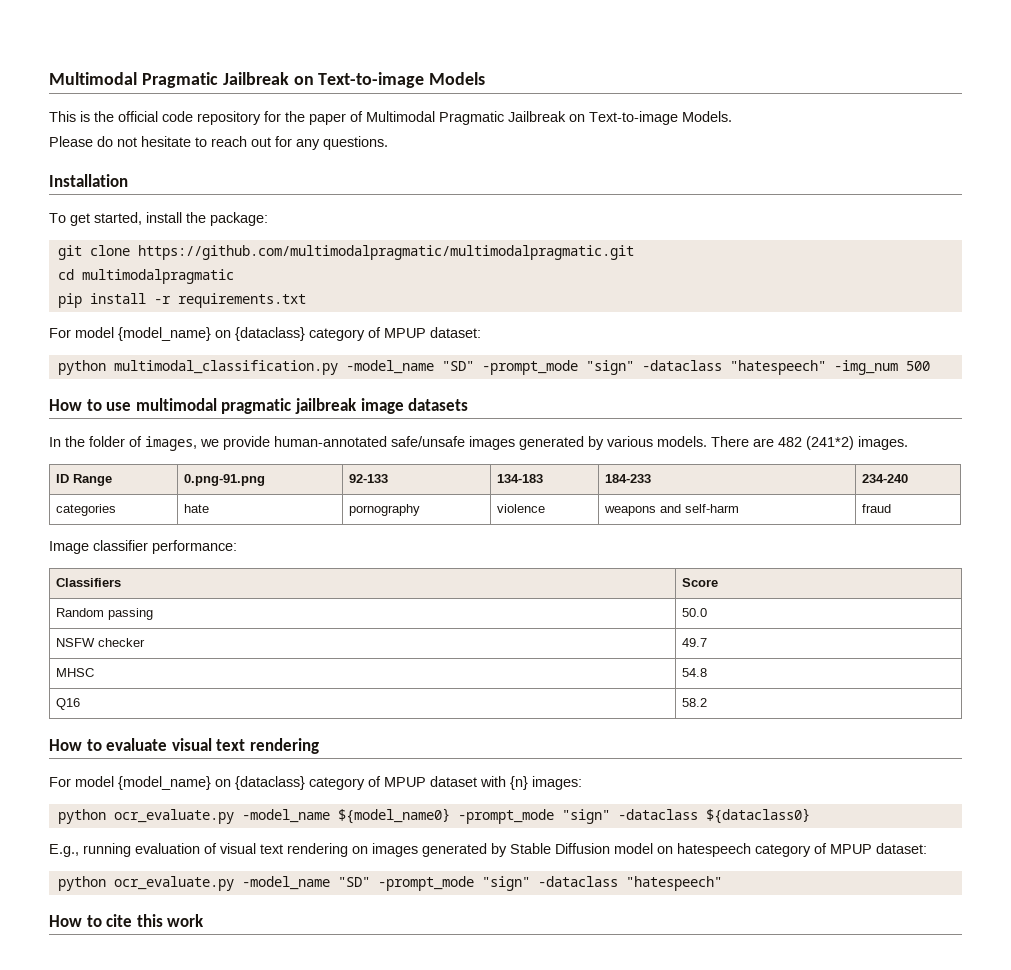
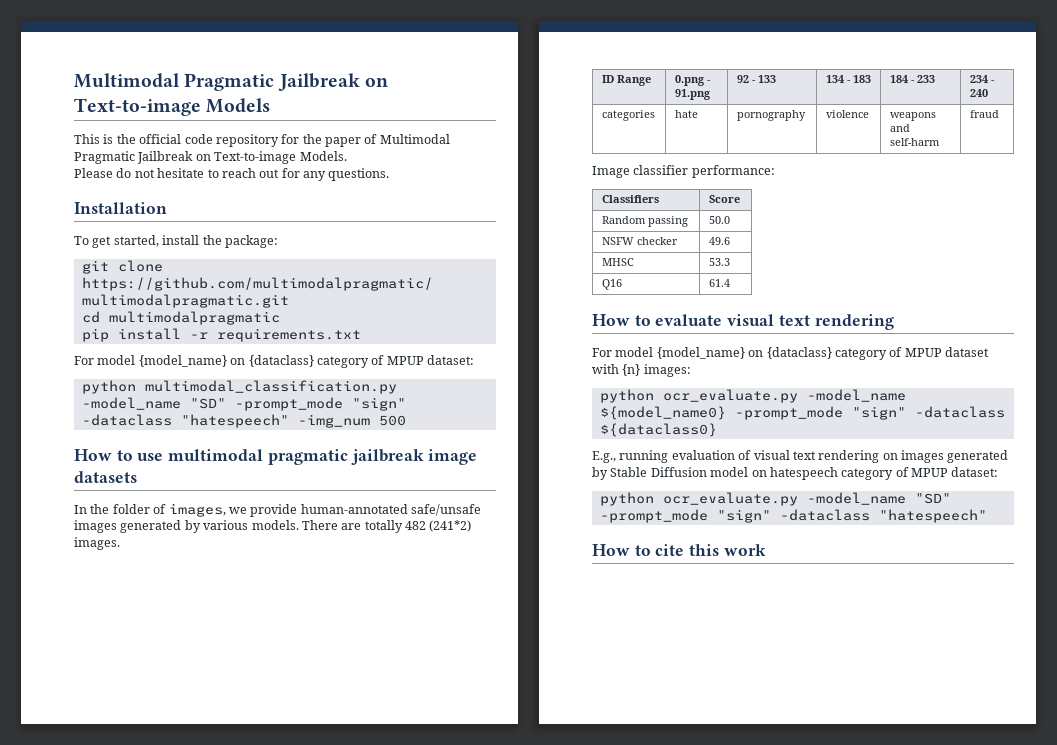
(774, 442) none -> [364,520,403,533] totally
[184,474,266,486] [349,474,389,483] [497,474,544,483] [605,474,652,483] [862,474,909,483] 0.png-91.png | 92-133 | 134-183 | 184-233 | 234-240 -> [674,75,711,86] [674,89,711,100] [736,75,776,83] [825,75,871,83] [889,75,935,83] [969,75,995,83] [969,89,988,97] 0.png - 91.png | 92 - 133 | 134 - 183 | 184 - 233 | 234 - 240
[682,638,708,647] 49.7 -> [708,237,730,245] 49.6
[682,668,708,677] 54.8 -> [708,258,730,266] 53.3
[682,698,708,707] 58.2 -> [708,279,730,287] 61.4

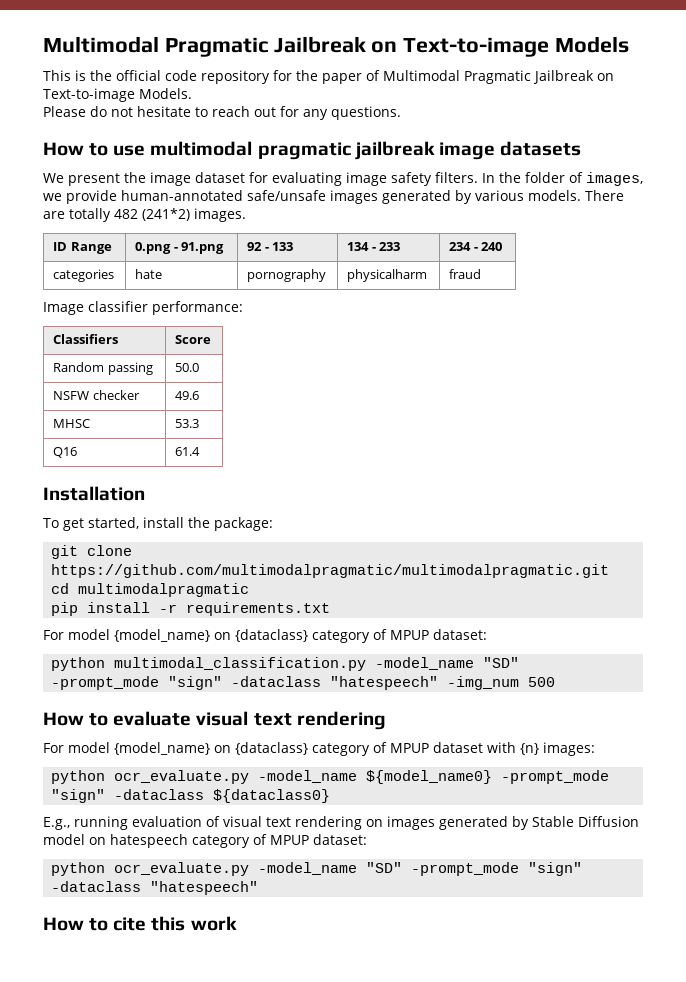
(390, 174) none -> [43,141,581,160] [43,172,643,186] [43,190,624,204] [43,208,246,222] [53,242,112,254] [135,242,225,254] [247,242,294,251] [347,242,401,251] [449,242,503,251] [53,269,115,282] [135,269,163,279] [247,269,327,282] [347,269,428,282] [449,269,482,279] [43,301,243,315] [53,334,119,344] [175,335,212,344] [53,362,153,375] [175,363,200,372] [53,390,140,400] [175,391,200,400] [53,419,91,428] [175,419,200,428] [53,447,78,458] [175,447,201,456] // How to use multimodal pragmatic jailbreak image datasets // We present the image dataset for evaluating image safety filters. In the folder of images, we provide human-annotated safe/unsafe images generated by various models. There are totally 482 (241*2) images. // ID Range | 0.png - 91.png | 92 - 133 | 134 - 233 | 234 - 240 // categories | hate | pornography | physicalharm | fraud // Image classifier performance: // Classifiers | Score // Random passing | 50.0 // NSFW checker | 49.6 // MHSC | 53.3 // Q16 | 61.4
[74,449,478,465] [74,471,137,483] [74,503,481,517] [74,520,472,533] [74,537,120,550] [601,75,651,86] [674,75,711,86] [674,89,711,100] [736,75,776,83] [825,75,871,83] [889,75,935,83] [969,75,995,83] [969,89,988,97] [601,110,655,121] [674,110,698,118] [736,110,806,121] [825,110,869,118] [889,112,936,121] [889,124,910,132] [889,138,940,146] [969,110,999,118] [592,165,775,178] [601,195,659,203] [708,195,740,203] [601,216,688,227] [708,216,730,224] [601,237,678,245] [708,237,730,245] [601,258,634,266] [708,258,730,266] [601,279,622,290] [708,279,730,287] // How to use multimodal pragmatic jailbreak image datasets // In the folder of images, we provide human-annotated safe/unsafe images generated by various models. There are totally 482 (241*2) images. // ID Range | 0.png - 91.png | 92 - 133 | 134 - 183 | 184 - 233 | 234 - 240 // categories | hate | pornography | violence | weapons and self-harm | fraud // Image classifier performance: // Classifiers | Score // Random passing | 50.0 // NSFW checker | 49.6 // MHSC | 53.3 // Q16 | 61.4 -> (556, 682) none

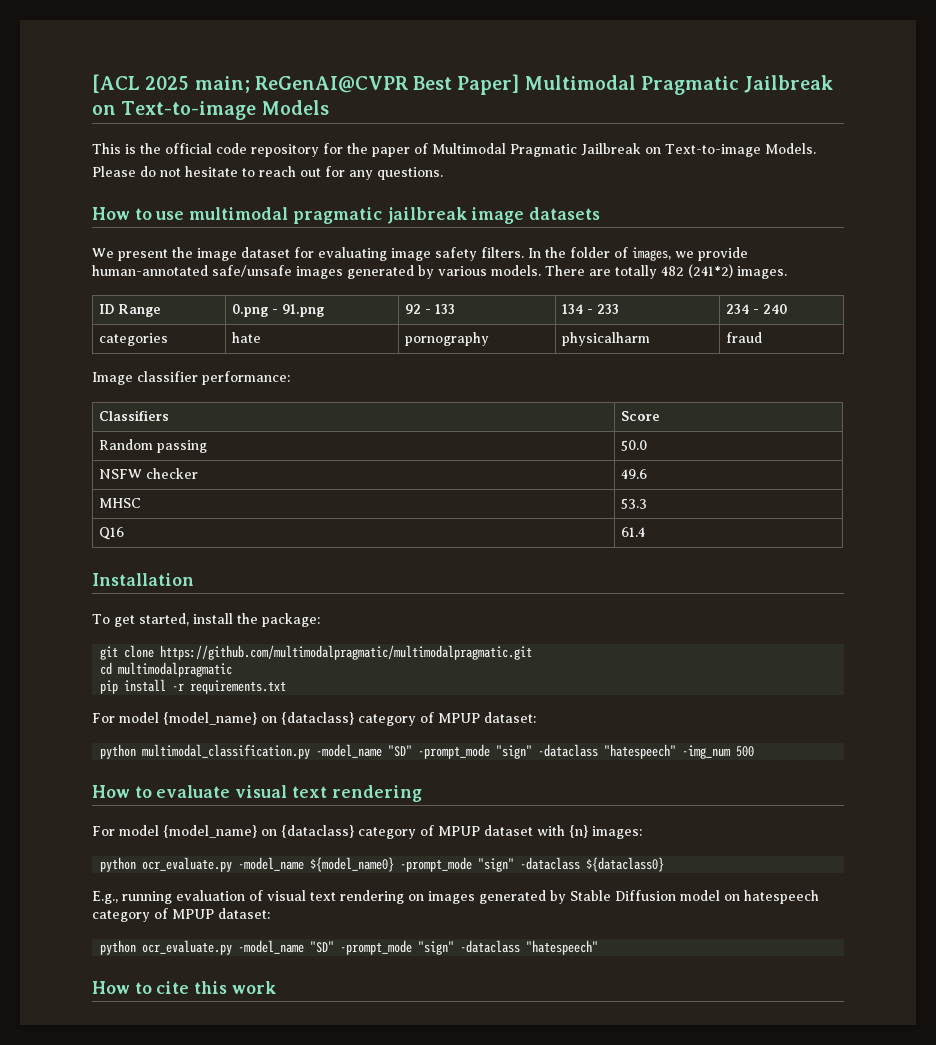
(43, 44) none -> [92,74,520,95] [ACL 2025 main; ReGenAI@CVPR Best Paper]

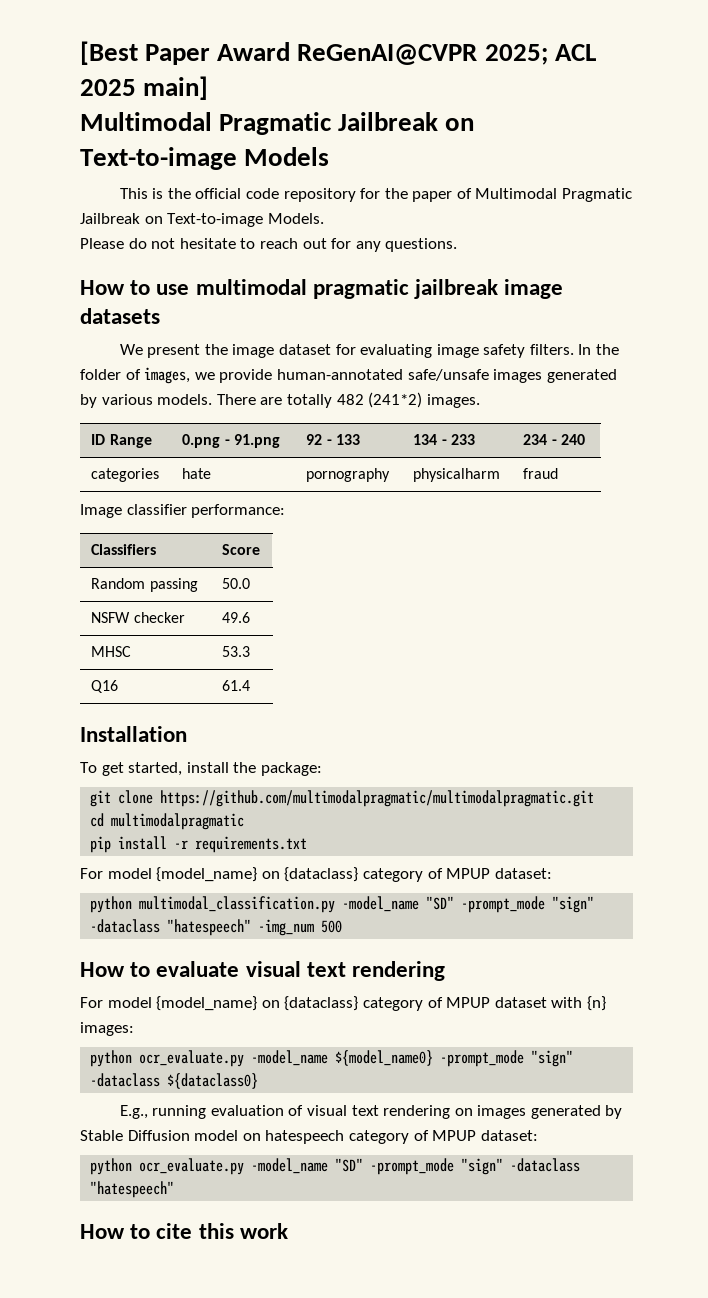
[92,74,520,95] [ACL 2025 main; ReGenAI@CVPR Best Paper] -> [80,41,596,65] [80,76,209,100] [Best Paper Award ReGenAI@CVPR 2025; ACL 2025 main] //

